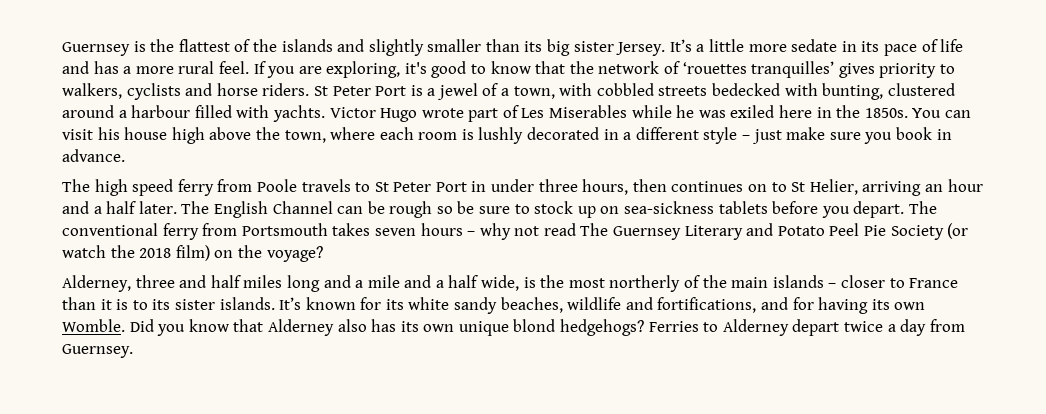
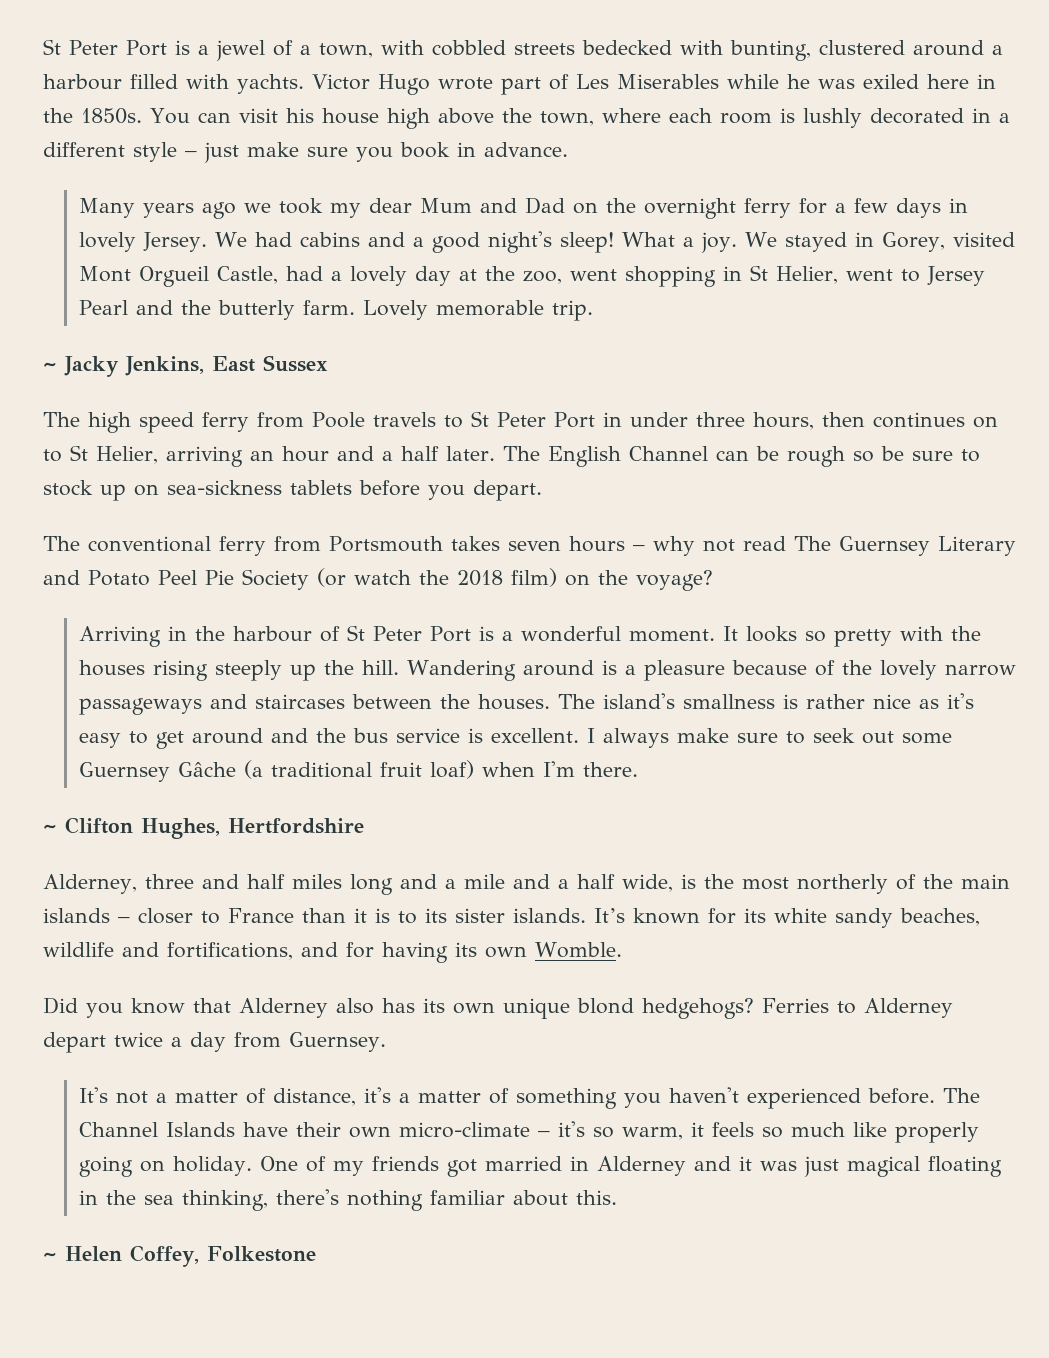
[62,39,964,56] [62,61,955,78] [62,83,310,100] Guernsey is the flattest of the islands and slightly smaller than its big sister Jersey. It’s a little more sedate in its pace of life and has a more rural feel. If you are exploring, it's good to know that the network of ‘rouettes tranquilles’ gives priority to walkers, cyclists and horse riders. -> (43, 47) none
(125, 155) none -> [78,197,968,219] [78,231,1015,253] [78,265,985,287] [78,300,593,321] [43,355,328,377] // Many years ago we took my dear Mum and Dad on the overnight ferry for a few days in lovely Jersey. We had cabins and a good night's sleep! What a joy. We stayed in Gorey, visited Mont Orgueil Castle, had a lovely day at the zoo, went shopping in St Helier, went to Jersey Pearl and the butterly farm. Lovely memorable trip. // ~ Jacky Jenkins, East Sussex
(905, 209) none -> (542, 490) //
(323, 254) none -> [78,625,981,647] [78,660,1016,681] [78,693,974,715] [78,728,952,749] [78,760,638,782] [43,817,364,839] // Arriving in the harbour of St Peter Port is a wonderful moment. It looks so pretty with the houses rising steeply up the hill. Wandering around is a pleasure because of the lovely narrow passageways and staircases between the houses. The island's smallness is rather nice as it's easy to get around and the bus service is excellent. I always make sure to seek out some Guernsey Gâche (a traditional fruit loaf) when I'm there. // ~ Clifton Hughes, Hertfordshire
(125, 325) none -> (622, 950) //
(133, 351) none -> [78,1087,980,1109] [78,1121,979,1143] [78,1156,1002,1177] [78,1189,617,1211] [43,1245,316,1267] // It's not a matter of distance, it's a matter of something you haven't experienced before. The Channel Islands have their own micro-climate – it's so warm, it feels so much like properly going on holiday. One of my friends got married in Alderney and it was just magical floating in the sea thinking, there's nothing familiar about this. // ~ Helen Coffey, Folkestone

